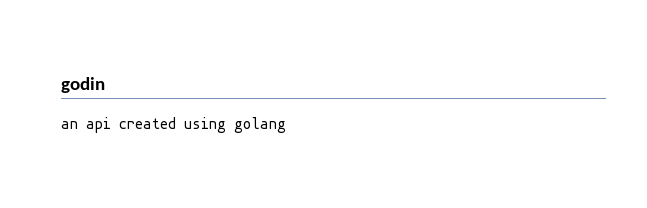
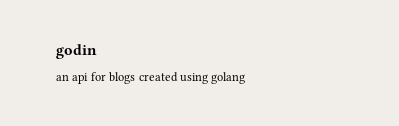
(111, 125) none -> [90,72,136,84] for blogs

